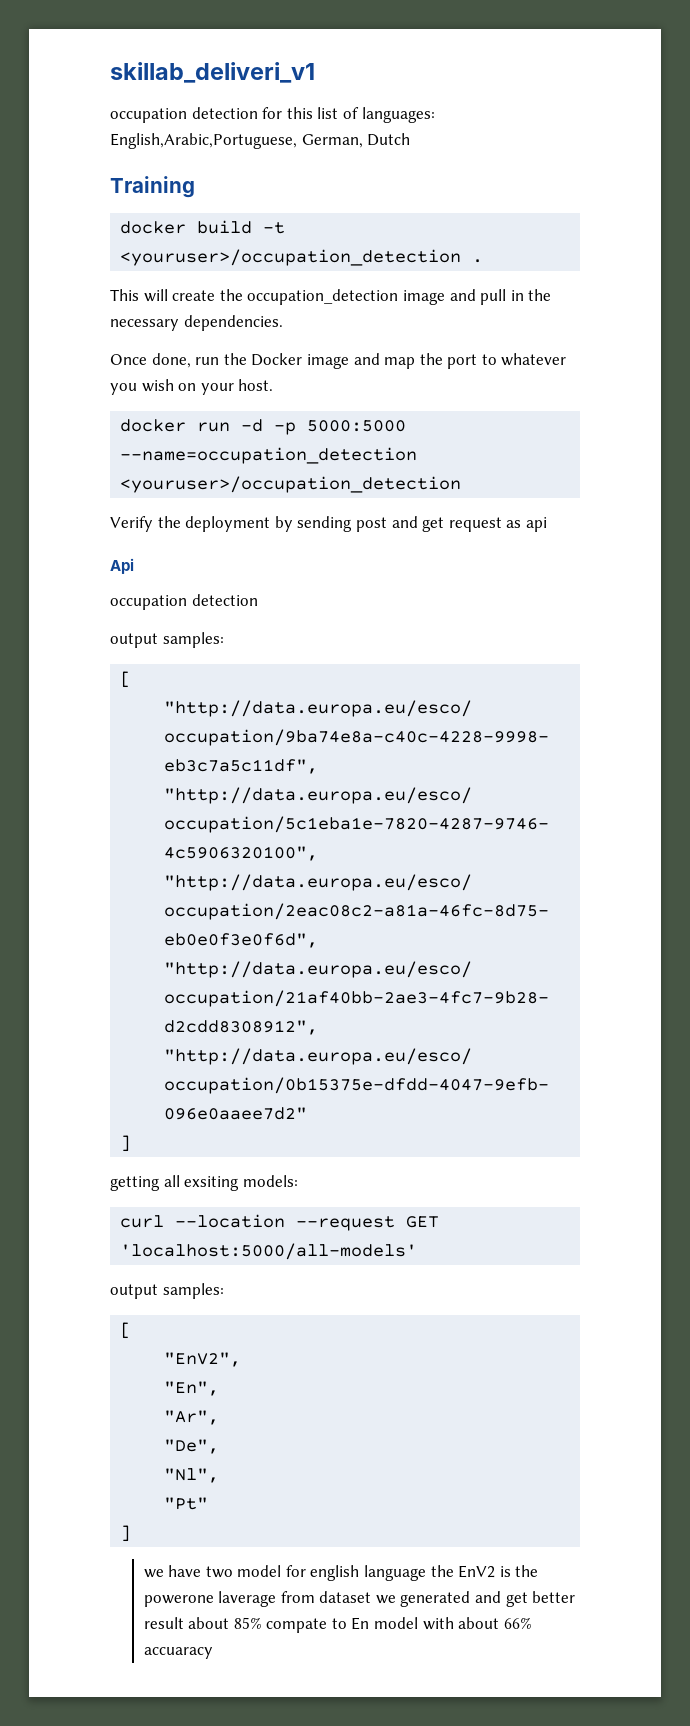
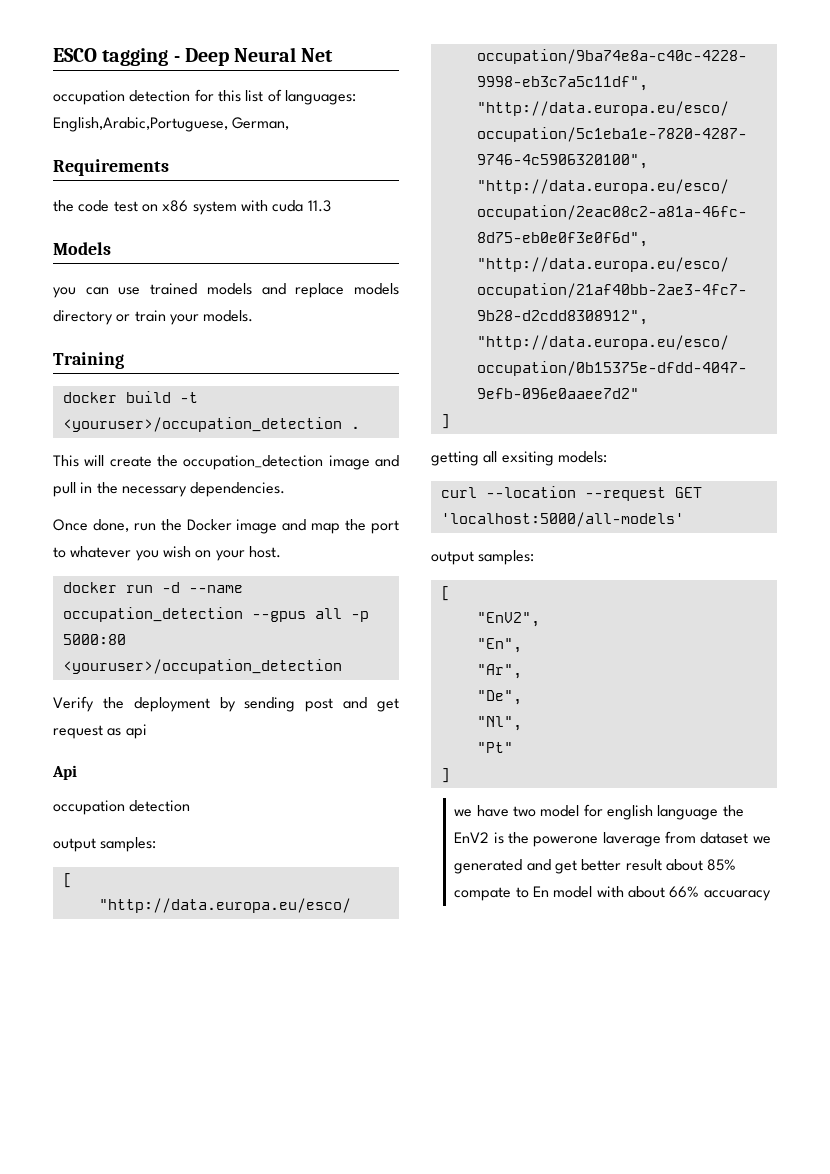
[110,62,315,83] skillab_deliveri_v1 -> [53,47,334,66] ESCO tagging - Deep Neural Net
[367,133,411,146] Dutch -> [53,159,169,176] [53,200,331,215] [53,242,111,255] [53,283,400,298] [53,310,254,325] // Requirements // the code test on x86 system with cuda 11.3 // Models // you can use trained models and replace models directory or train your models.
[274,420,407,435] [120,447,418,464] -p 5000:5000 --name=occupation_detection -> [188,585,243,593] [62,607,369,622] [62,634,126,645] --name occupation_detection --gpus all -p 5000:80

